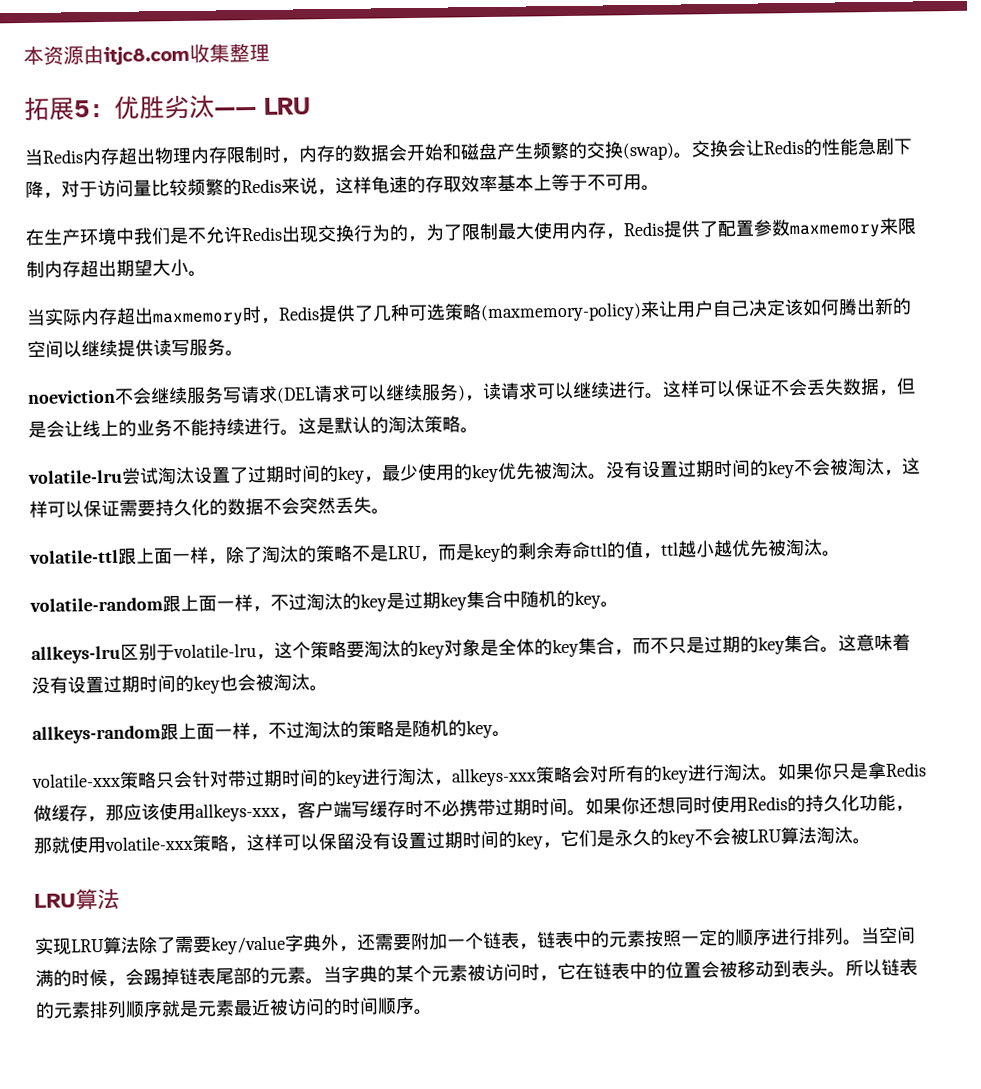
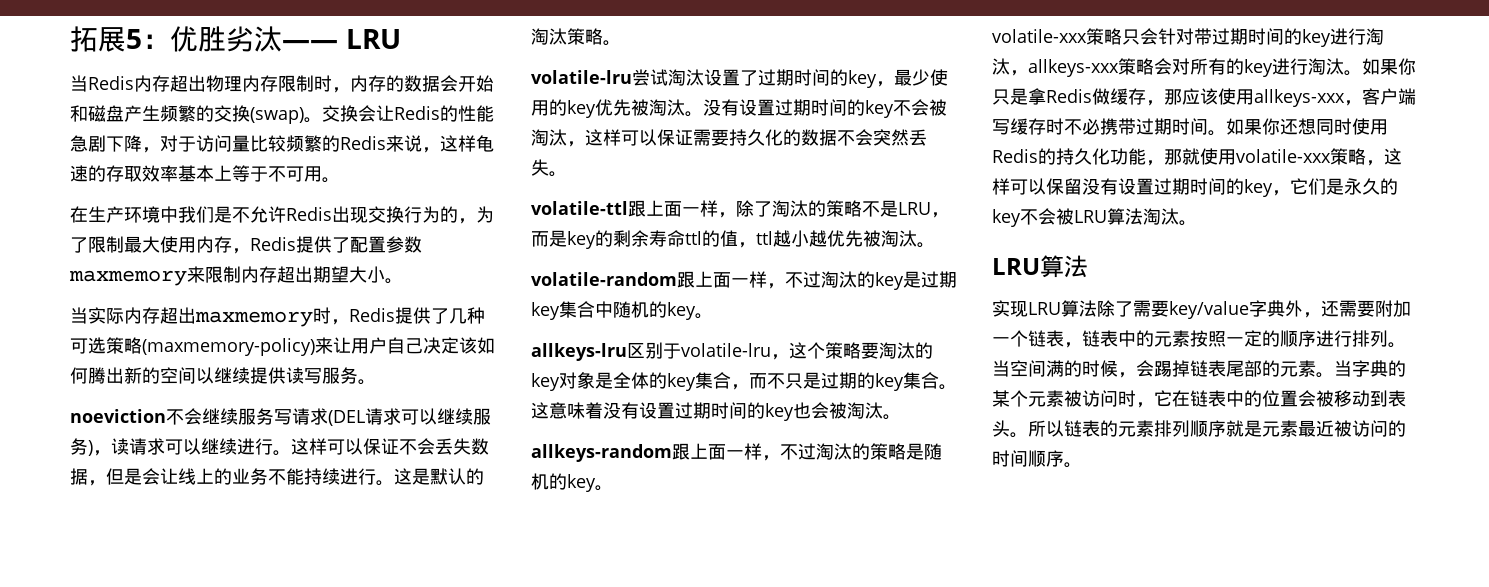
[23,43,270,66] 本资源由itjc8.com收集整理 // -> (70, 39) none

